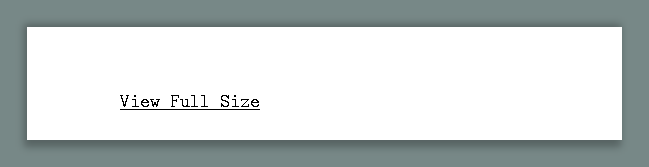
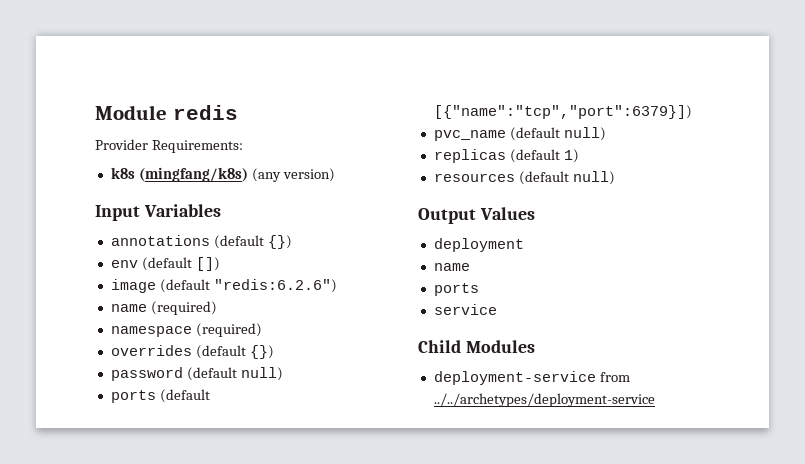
[120,93,260,111] View Full Size -> [95,105,238,120] [95,139,243,153] [110,167,335,182] [95,204,221,221] [110,235,292,249] [110,257,220,271] [110,279,337,293] [110,301,217,315] [110,323,262,337] [110,345,274,359] [110,367,283,381] [110,389,210,403] [433,105,692,119] [433,127,606,141] [433,149,579,163] [433,171,615,185] [418,207,535,224] [433,238,524,252] [433,263,470,271] [433,283,479,296] [433,304,497,315] [418,340,535,353] [433,371,630,385] [433,393,655,407] Module redis // Provider Requirements: // k8s (mingfang/k8s) (any version) // Input Variables // annotations (default {}) // env (default []) // image (default "redis:6.2.6") // name (required) // namespace (required) // overrides (default {}) // password (default null) // ports (default [{"name":"tcp","port":6379}]) // pvc_name (default null) // replicas (default 1) // resources (default null) // Output Values // deployment // name // ports // service // Child Modules // deployment-service from ../../archetypes/deployment-service

